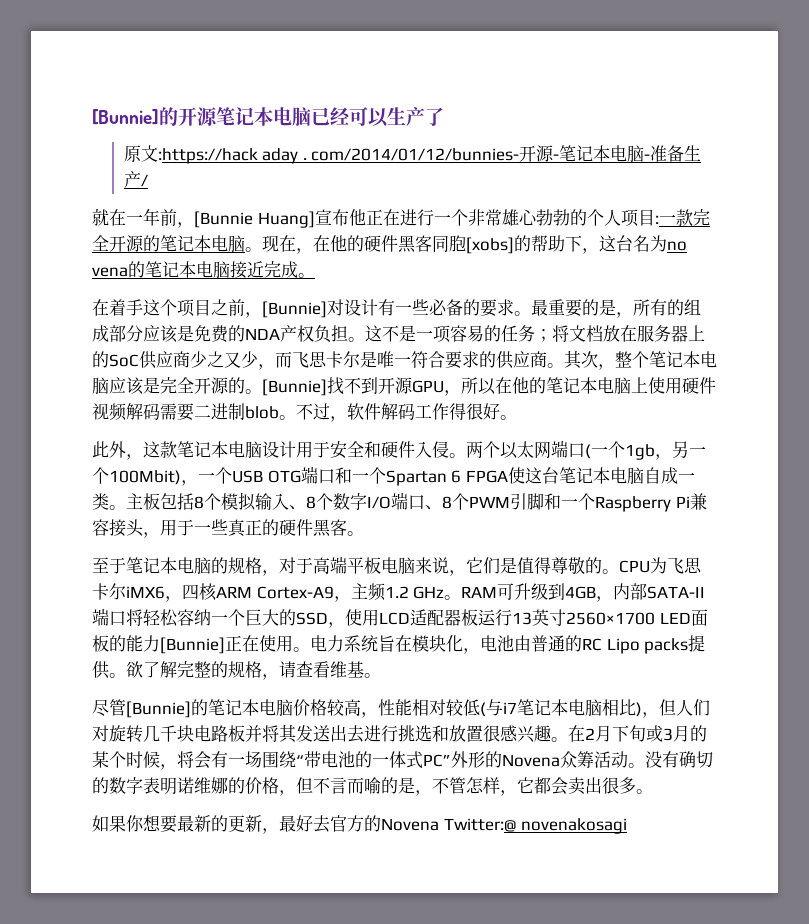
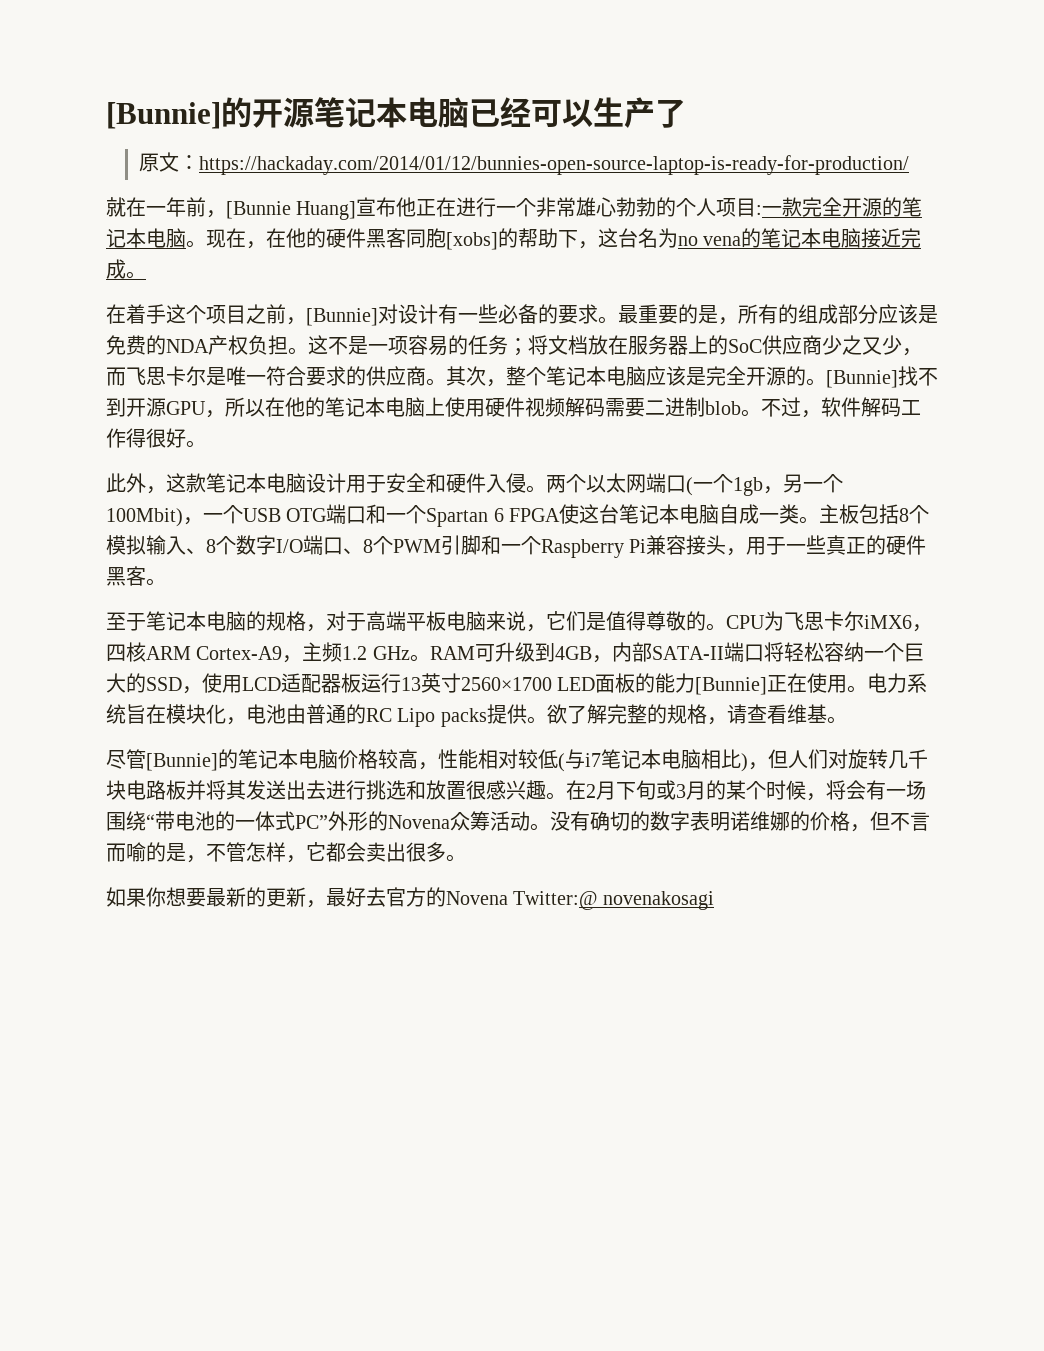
[157,145,702,164] [123,171,148,188] :https://hack aday . com/2014/01/12/bunnies-开源-笔记本电脑-准备生产/ -> [178,155,909,175] ：https://hackaday.com/2014/01/12/bunnies-open-source-laptop-is-ready-for-production/

